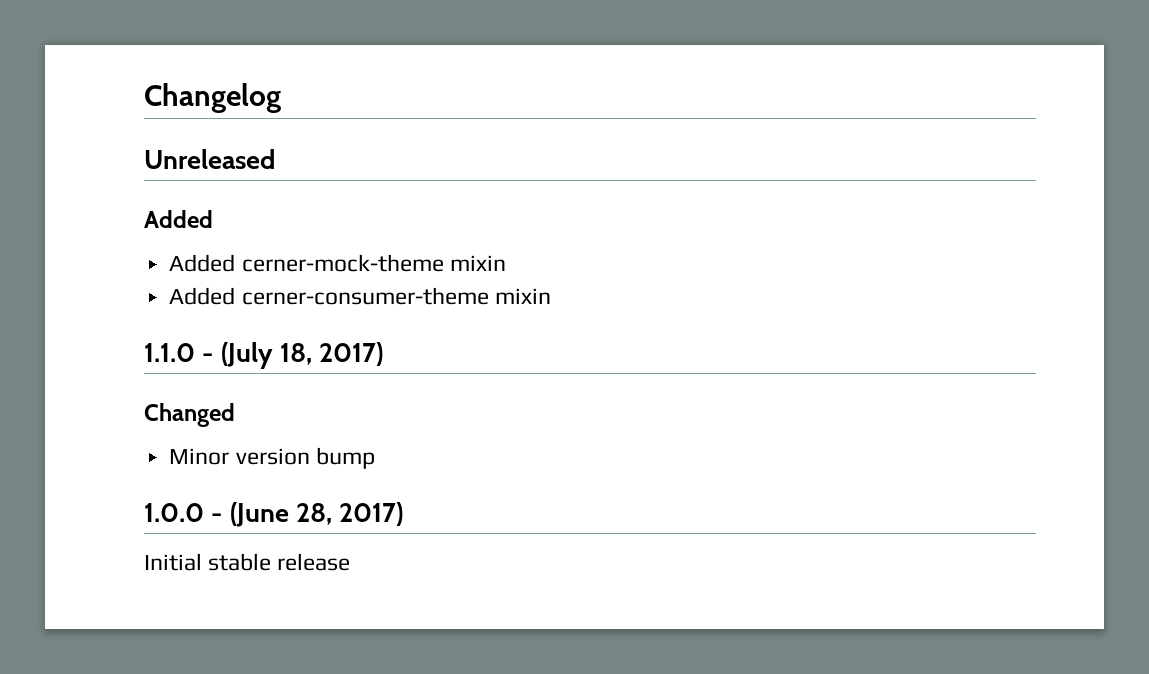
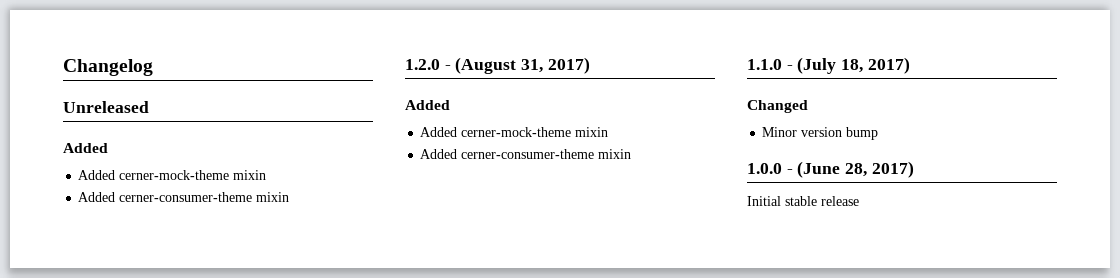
(551, 296) none -> [405,57,590,74] [405,100,450,110] [420,127,609,137] [420,149,632,159] // 1.2.0 - (August 31, 2017) // Added // Added cerner-mock-theme mixin // Added cerner-consumer-theme mixin

